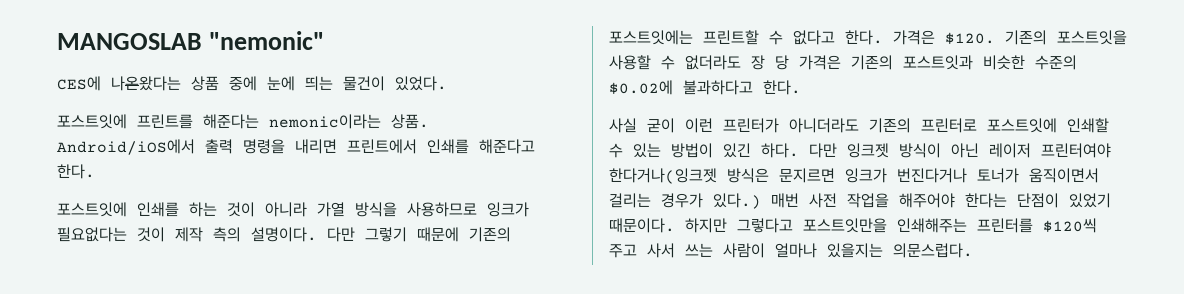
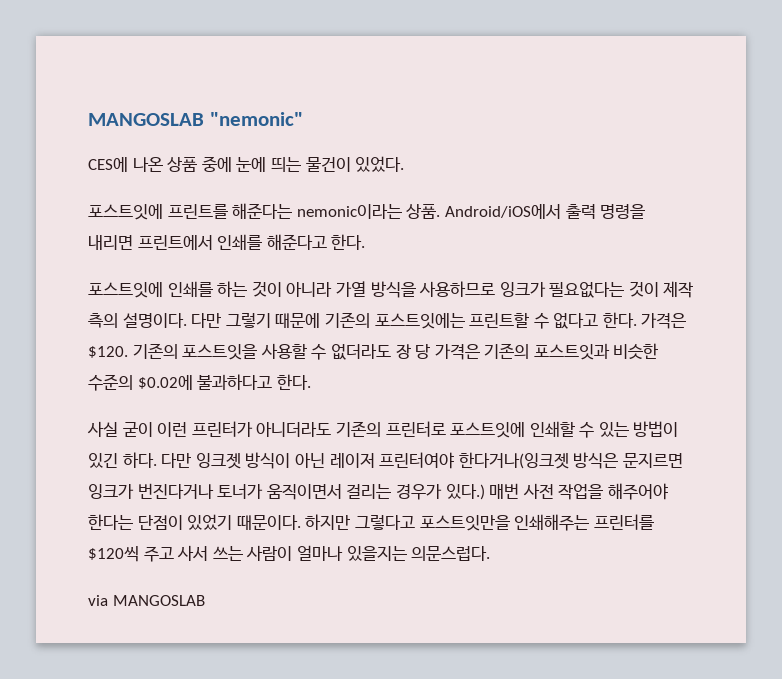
[111,76,181,91] 나온왔다는 -> [132,157,163,172] 나온
(973, 250) none -> [88,595,205,606] // via MANGOSLAB

